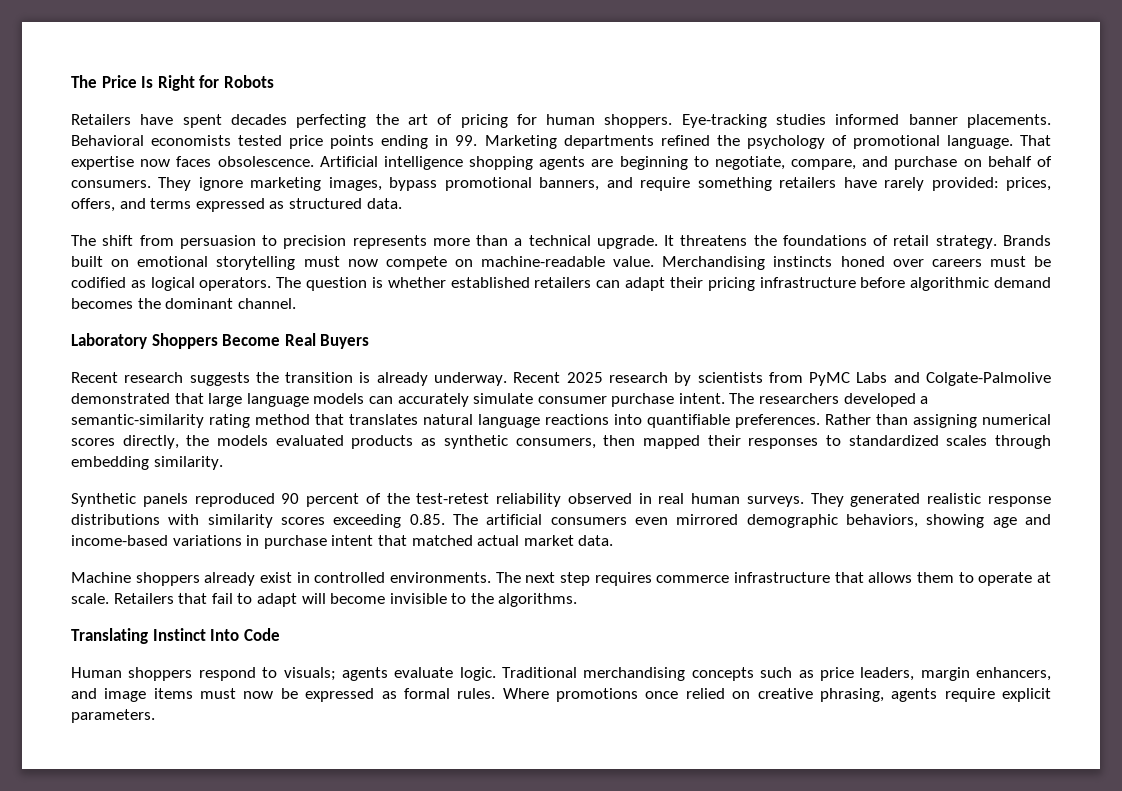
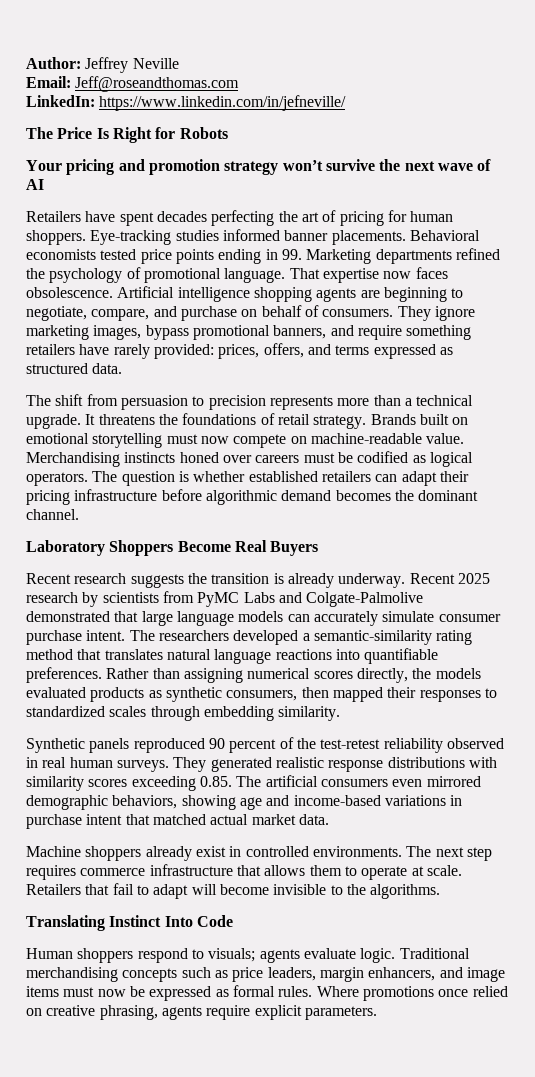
(71, 81) none -> [26,57,179,73] [26,76,240,92] [26,95,347,111] Author: Jeffrey Neville // Email: Jeff@roseandthomas.com // LinkedIn: https://www.linkedin.com/in/jefneville/ //
(274, 81) none -> [26,159,492,175] [26,179,44,190] // Your pricing and promotion strategy won’t survive the next wave of AI

